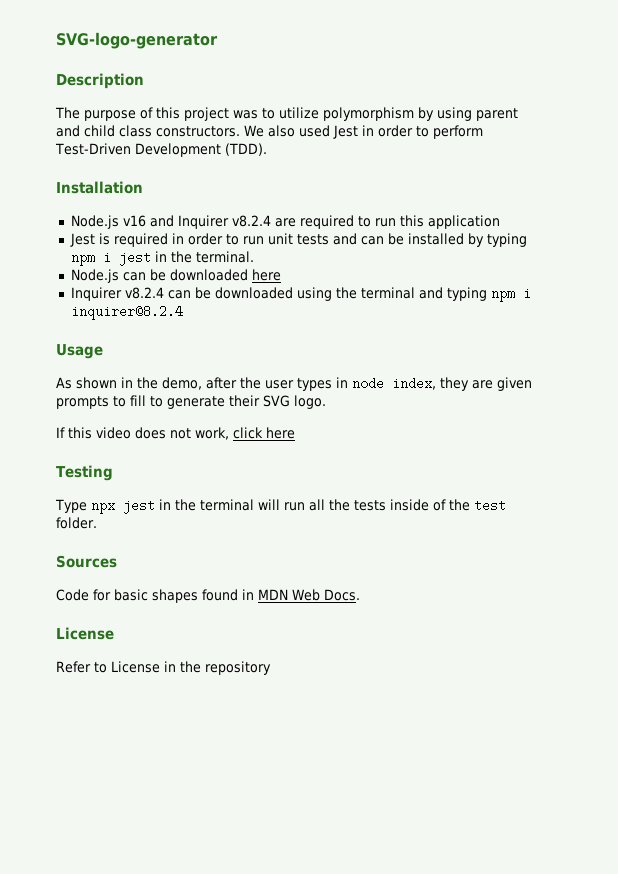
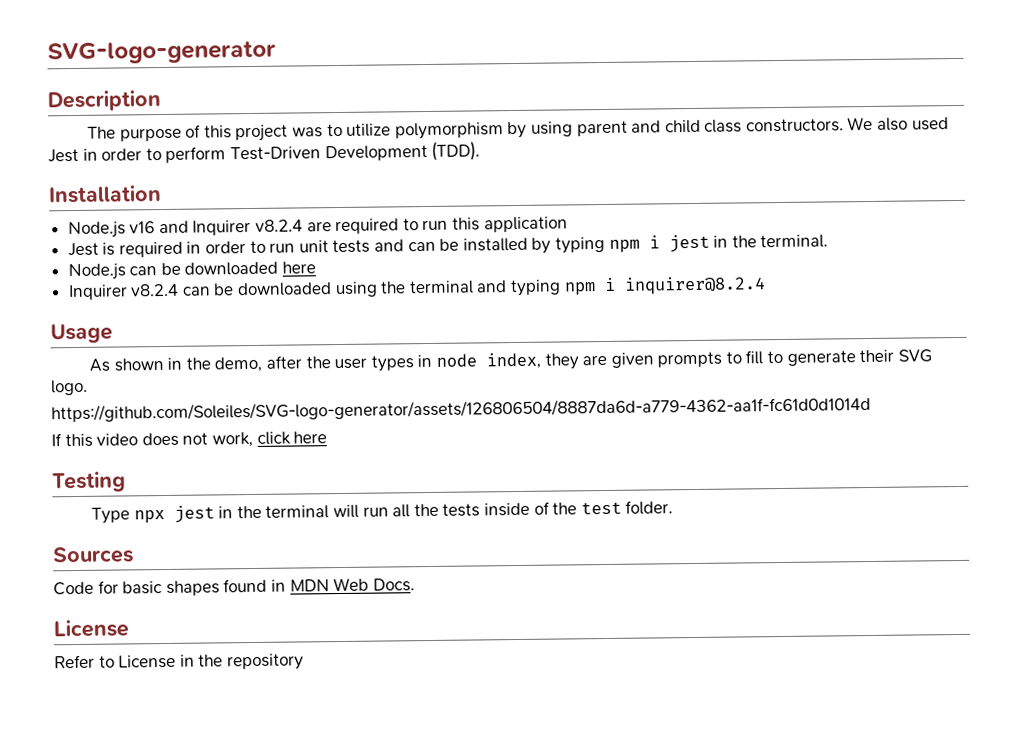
(326, 402) none -> [51,395,871,423] // https://github.com/Soleiles/SVG-logo-generator/assets/126806504/8887da6d-a779-4362-aa1f-fc61d0d1014d

